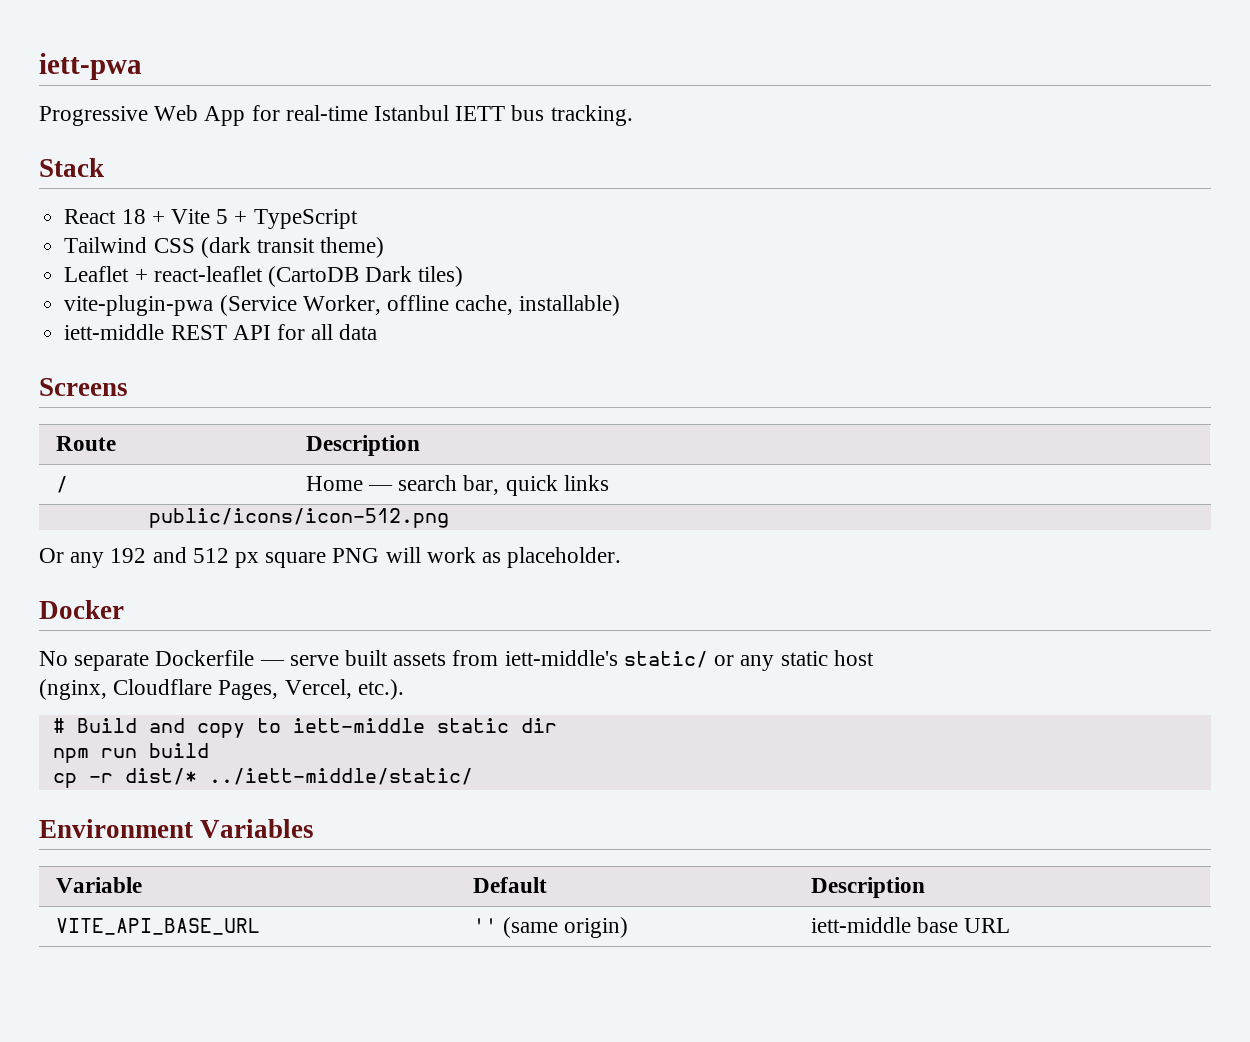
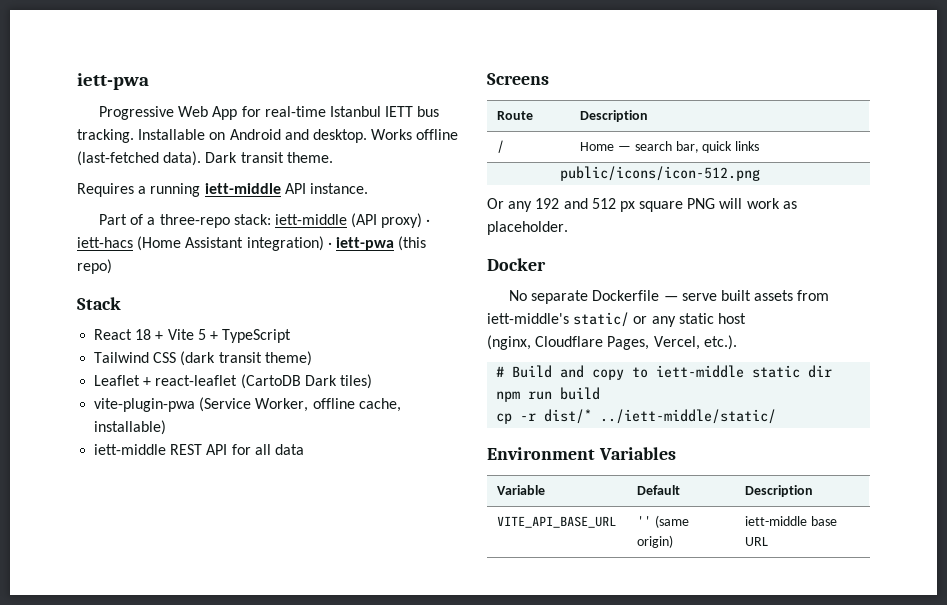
(633, 115) none -> [138,129,459,143] [77,151,333,166] [77,183,368,197] [98,213,431,228] [77,236,427,251] [77,259,112,274] Installable on Android and desktop. Works offline (last-fetched data). Dark transit theme. // Requires a running iett-middle API instance. // Part of a three-repo stack: iett-middle (API proxy) · iett-hacs (Home Assistant integration) · iett-pwa (this repo)

